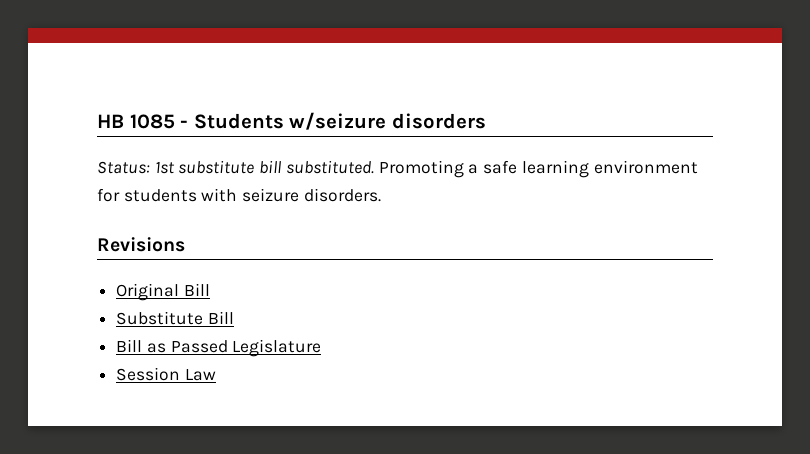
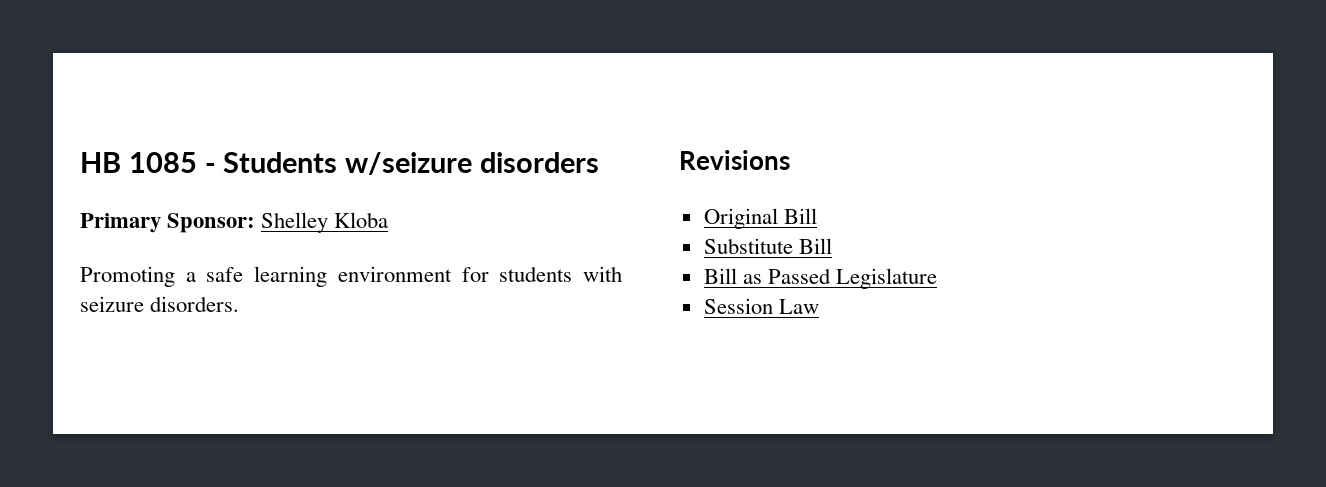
[97,160,374,174] Status: 1st substitute bill substituted. -> [80,212,389,233] Primary Sponsor: Shelley Kloba //

